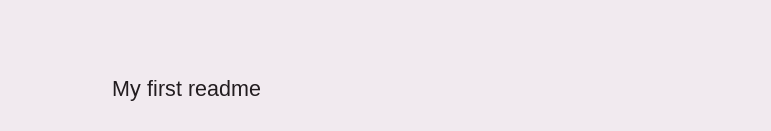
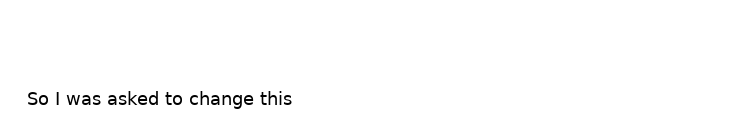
[112,80,261,101] My first readme -> [27,91,292,109] So I was asked to change this

